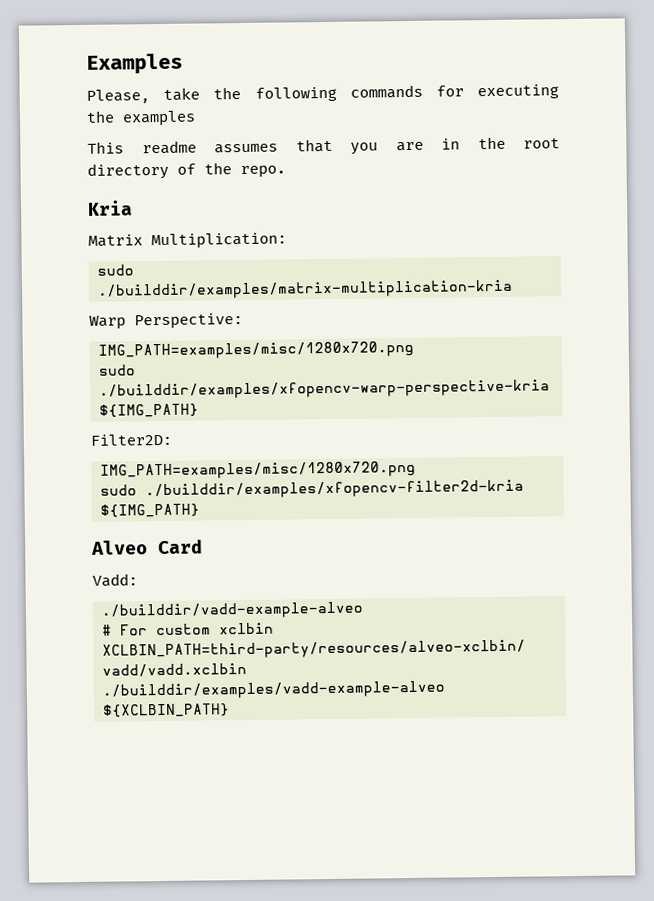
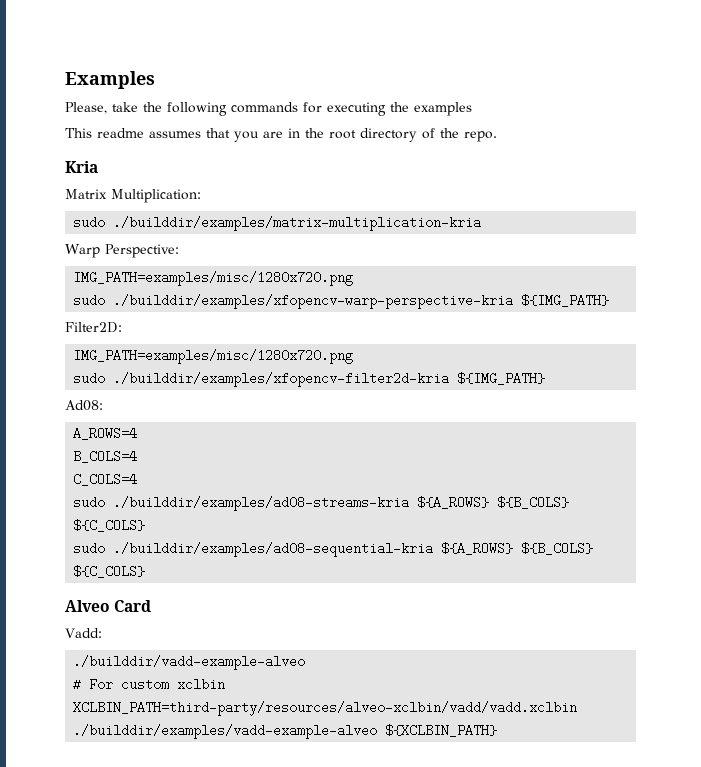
(200, 510) none -> [65,400,103,411] [73,427,138,440] [73,450,138,463] [73,473,138,486] [73,496,570,511] [73,519,146,532] [73,542,594,557] [73,565,146,578] // Ad08: // A_ROWS=4 // B_COLS=4 // C_COLS=4 // sudo ./builddir/examples/ad08-streams-kria ${A_ROWS} ${B_COLS} ${C_COLS} // sudo ./builddir/examples/ad08-sequential-kria ${A_ROWS} ${B_COLS} ${C_COLS}

